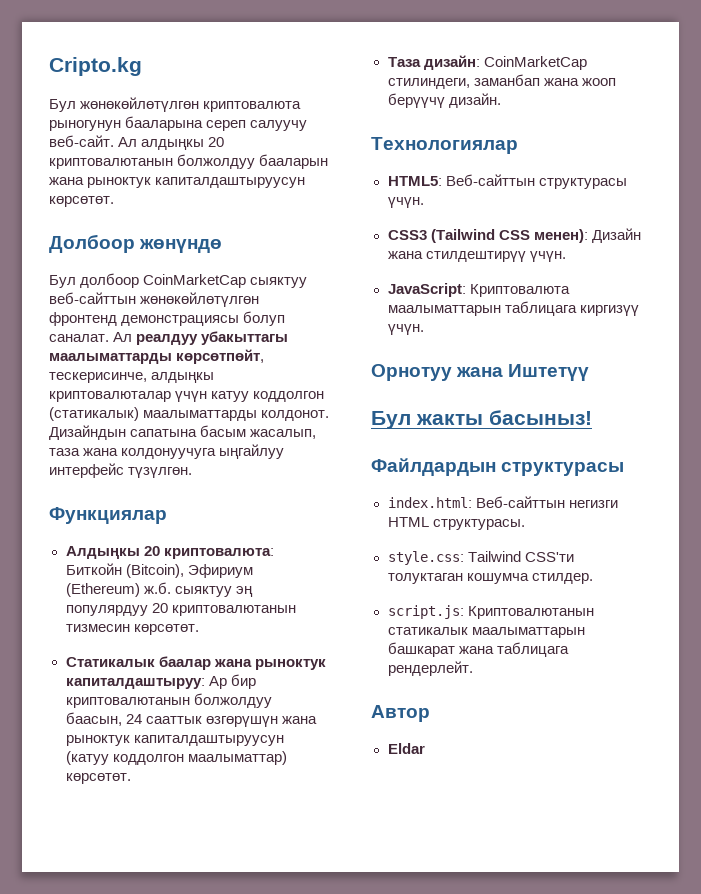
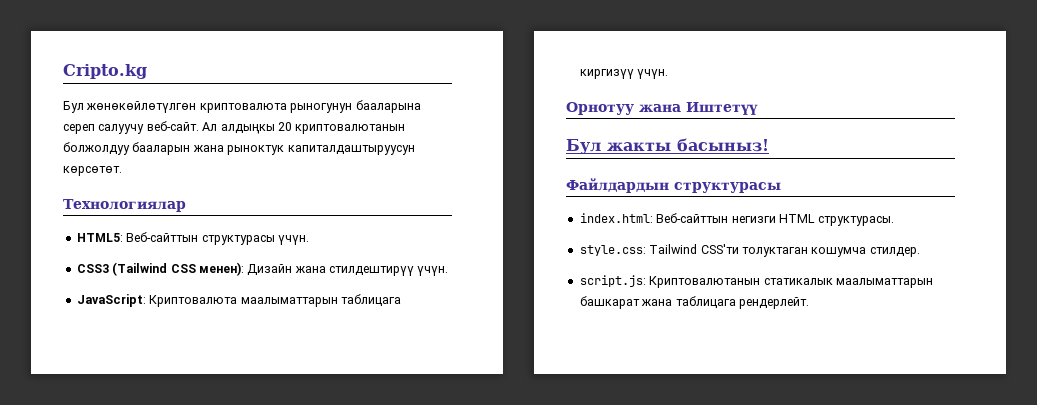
[49,234,223,253] [49,273,308,288] [49,292,260,307] [49,311,286,326] [49,331,289,345] [49,349,265,364] [49,372,215,383] [49,391,325,402] [49,407,330,421] [49,425,317,440] [49,444,285,459] [49,463,193,478] [49,507,167,524] [65,546,274,559] [65,563,253,578] [65,582,253,597] [65,603,296,616] [65,624,199,635] [65,656,326,670] [65,674,256,689] [65,693,272,708] [65,712,317,727] [65,735,284,746] [65,751,287,765] [65,773,131,784] [387,55,587,70] [387,74,616,89] [387,93,501,108] // Долбоор жөнүндө // Бул долбоор CoinMarketCap сыяктуу веб-сайттын жөнөкөйлөтүлгөн фронтенд демонстрациясы болуп саналат. Ал реалдуу убакыттагы маалыматтарды көрсөтпөйт, тескерисинче, алдыңкы криптовалюталар үчүн катуу коддолгон (статикалык) маалыматтарды колдонот. Дизайндын сапатына басым жасалып, таза жана колдонуучуга ыңгайлуу интерфейс түзүлгөн. // Функциялар // Алдыңкы 20 криптовалюта: Биткойн (Bitcoin), Эфириум (Ethereum) ж.б. сыяктуу эң популярдуу 20 криптовалютанын тизмесин көрсөтөт. // Статикалык баалар жана рыноктук капиталдаштыруу: Ар бир криптовалютанын болжолдуу баасын, 24 сааттык өзгөрүшүн жана рыноктук капиталдаштыруусун (катуу коддолгон маалыматтар) көрсөтөт. // Таза дизайн: CoinMarketCap стилиндеги, заманбап жана жооп берүүчү дизайн. -> (122, 171) none
[371,705,430,722] [387,743,425,754] // Автор // Eldar -> (809, 303) none

